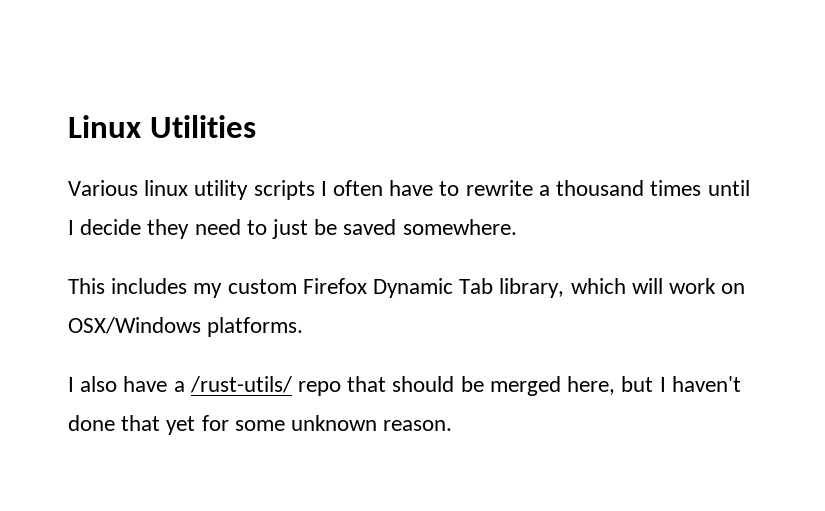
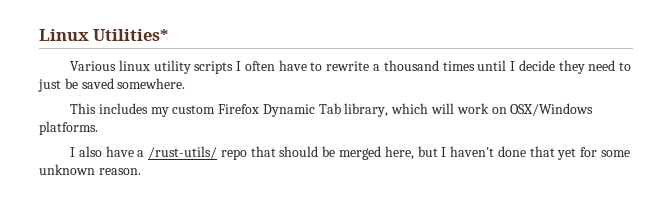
[149,115,256,138] Utilities -> [93,29,169,41] Utilities*

